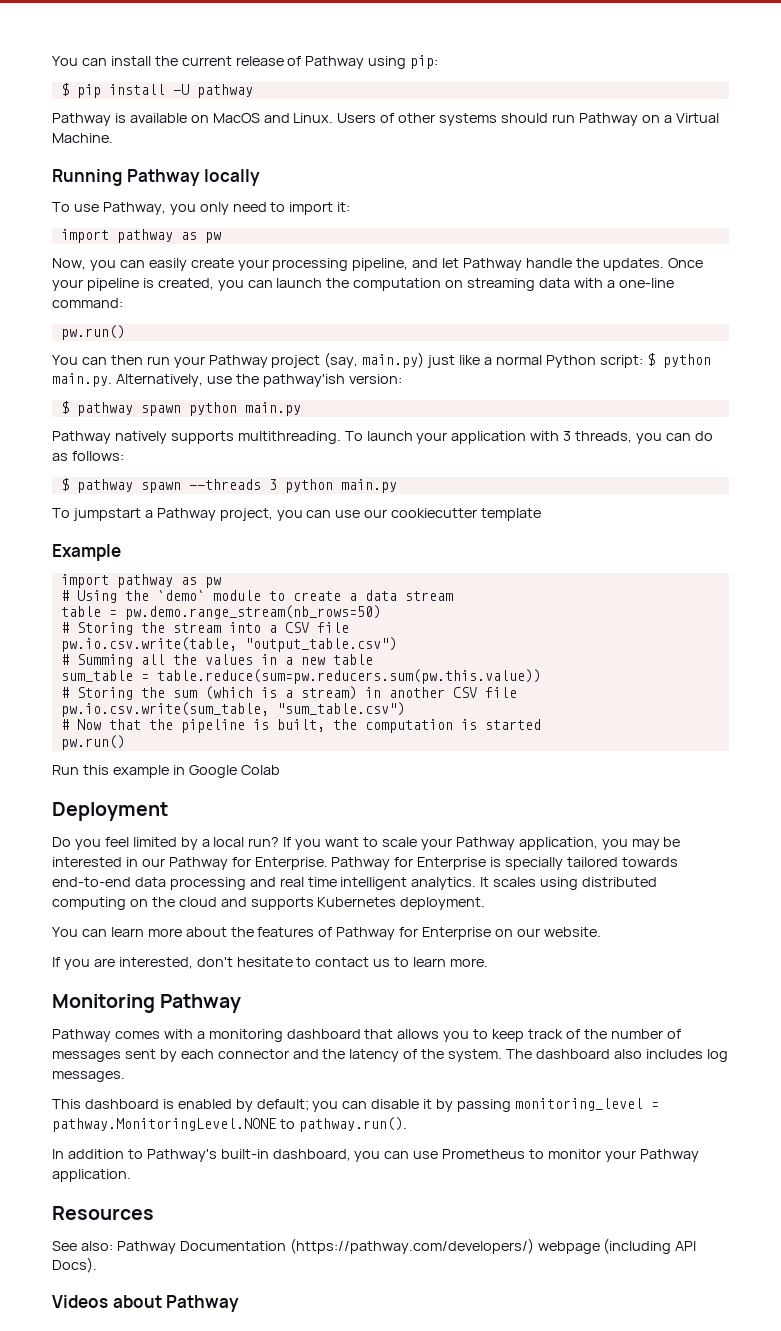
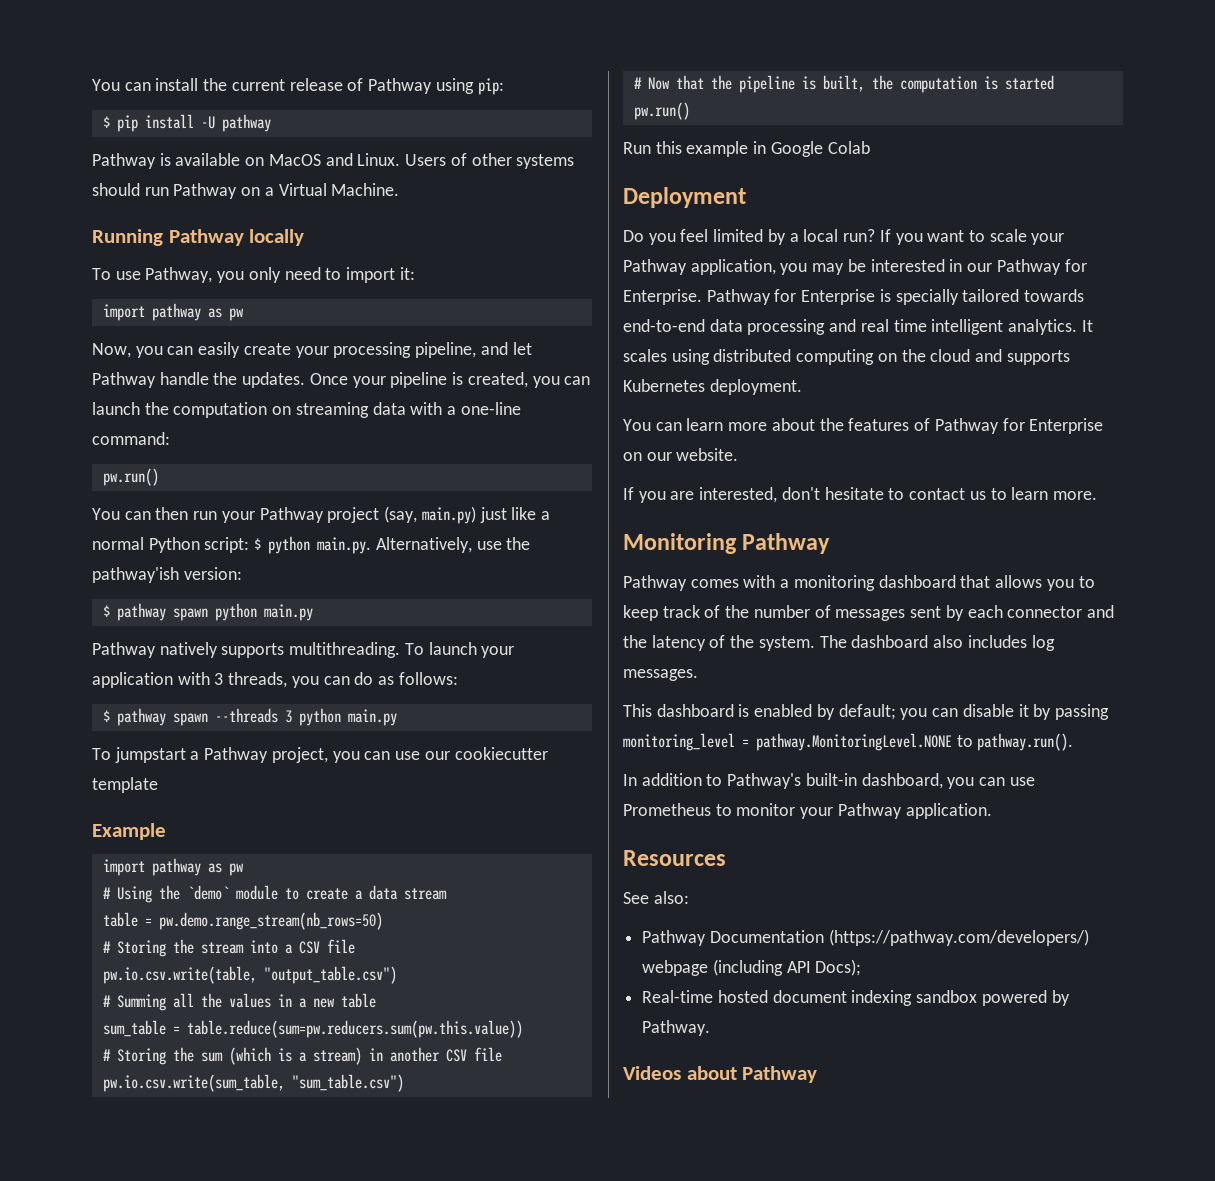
(113, 1246) none -> (689, 897) //
[52,1257,97,1273] Docs). -> [815,959,862,976] [642,990,1070,1006] [642,1020,711,1036] Docs); // Real-time hosted document indexing sandbox powered by Pathway.

